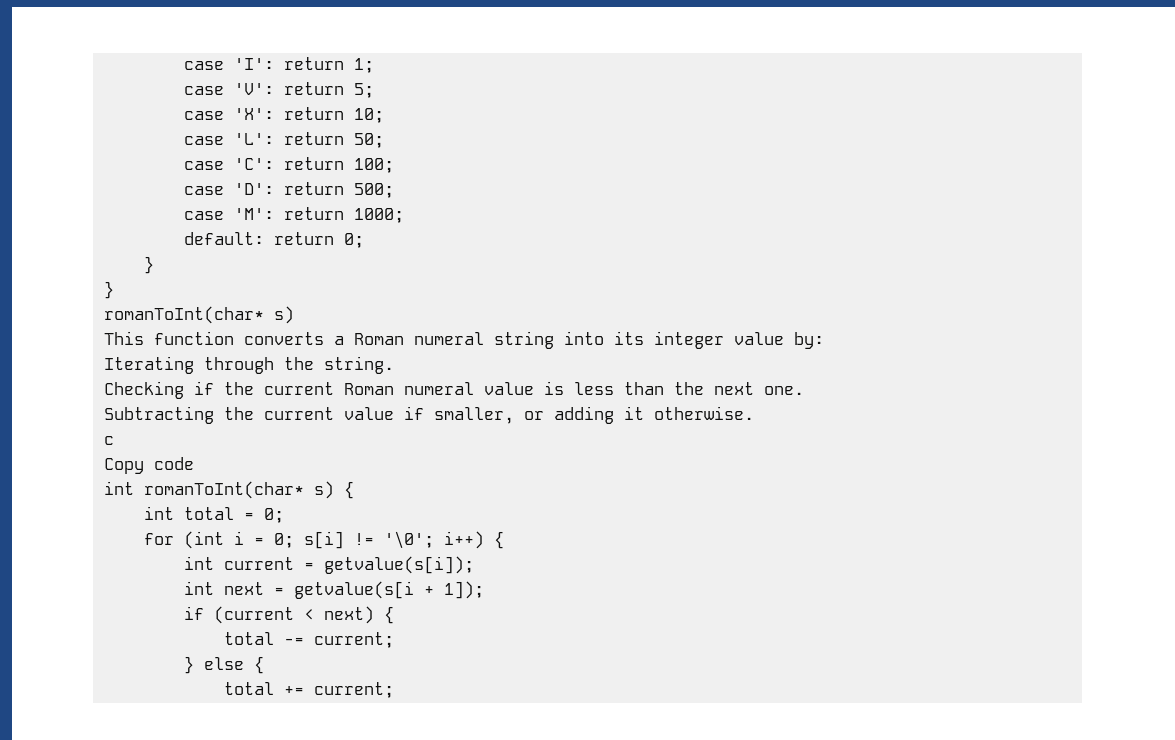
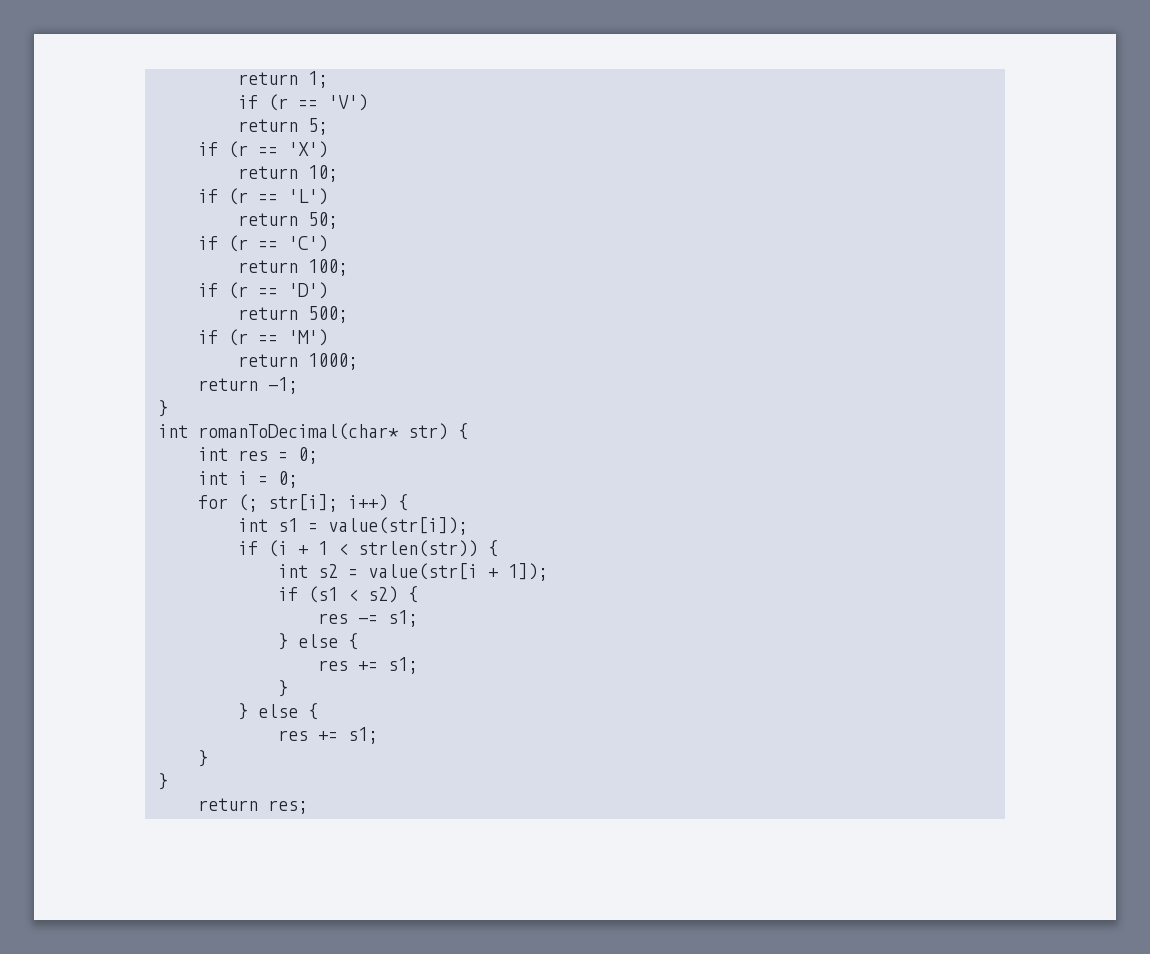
[183,58,274,70] case 'I': -> (237, 78) none
[183,82,374,98] [183,107,384,123] [183,132,384,148] [183,157,394,173] [183,182,394,198] [183,207,404,223] [183,232,364,248] [143,256,154,274] [103,281,114,299] [103,306,294,324] [103,331,824,349] [103,356,394,374] [103,381,804,399] [103,406,754,424] [103,436,114,445] [103,457,194,474] [103,481,354,499] [143,506,284,523] [143,531,504,549] [183,556,474,574] [183,581,484,599] [183,606,394,624] [223,632,394,648] [183,656,264,674] [223,682,394,698] case 'V': return 5; // case 'X': return 10; // case 'L': return 50; // case 'C': return 100; // case 'D': return 500; // case 'M': return 1000; // default: return 0; // } // } // romanToInt(char* s) // This function converts a Roman numeral string into its integer value by: // Iterating through the string. // Checking if the current Roman numeral value is less than the next one. // Subtracting the current value if smaller, or adding it otherwise. // c // Copy code // int romanToInt(char* s) { // int total = 0; // for (int i = 0; s[i] != '\0'; i++) { // int current = getvalue(s[i]); // int next = getvalue(s[i + 1]); // if (current < next) { // total -= current; // } else { // total += current; -> [237,94,368,111] [237,118,328,135] [197,141,328,158] [237,165,338,182] [197,188,328,205] [237,212,338,229] [197,235,328,252] [237,259,348,276] [197,282,328,299] [237,306,348,323] [197,329,328,346] [237,353,358,370] [197,377,298,394] [157,400,168,417] [157,423,468,440] [197,447,318,464] [197,471,298,488] [197,494,408,512] [237,517,468,535] [237,540,498,557] [277,563,548,581] [277,586,418,603] [317,610,418,627] [277,633,358,650] [317,657,418,674] [277,680,288,697] [237,703,318,720] [277,727,378,744] [197,750,208,767] [157,773,168,790] [197,798,308,814] if (r == 'V') // return 5; // if (r == 'X') // return 10; // if (r == 'L') // return 50; // if (r == 'C') // return 100; // if (r == 'D') // return 500; // if (r == 'M') // return 1000; // return -1; // } // int romanToDecimal(char* str) { // int res = 0; // int i = 0; // for (; str[i]; i++) { // int s1 = value(str[i]); // if (i + 1 < strlen(str)) { // int s2 = value(str[i + 1]); // if (s1 < s2) { // res -= s1; // } else { // res += s1; // } // } else { // res += s1; // } // } // return res;

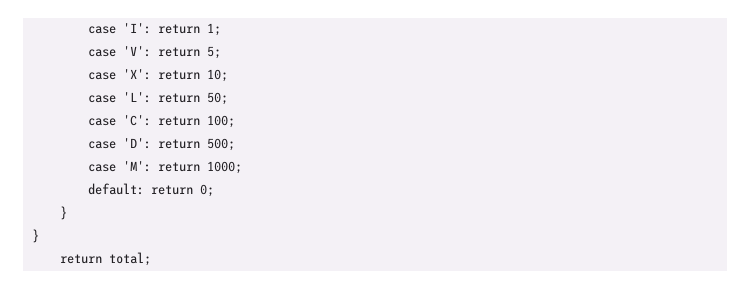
(237, 78) none -> [87,23,151,34] case 'I':
[237,94,368,111] [237,118,328,135] [197,141,328,158] [237,165,338,182] [197,188,328,205] [237,212,338,229] [197,235,328,252] [237,259,348,276] [197,282,328,299] [237,306,348,323] [197,329,328,346] [237,353,358,370] [197,377,298,394] [157,400,168,417] [157,423,468,440] [197,447,318,464] [197,471,298,488] [197,494,408,512] [237,517,468,535] [237,540,498,557] [277,563,548,581] [277,586,418,603] [317,610,418,627] [277,633,358,650] [317,657,418,674] [277,680,288,697] [237,703,318,720] [277,727,378,744] if (r == 'V') // return 5; // if (r == 'X') // return 10; // if (r == 'L') // return 50; // if (r == 'C') // return 100; // if (r == 'D') // return 500; // if (r == 'M') // return 1000; // return -1; // } // int romanToDecimal(char* str) { // int res = 0; // int i = 0; // for (; str[i]; i++) { // int s1 = value(str[i]); // if (i + 1 < strlen(str)) { // int s2 = value(str[i + 1]); // if (s1 < s2) { // res -= s1; // } else { // res += s1; // } // } else { // res += s1; -> [87,46,221,59] [87,69,228,82] [87,92,228,105] [87,115,235,128] [87,138,235,151] [87,161,242,174] [87,183,214,197] case 'V': return 5; // case 'X': return 10; // case 'L': return 50; // case 'C': return 100; // case 'D': return 500; // case 'M': return 1000; // default: return 0;
[267,800,308,814] res; -> [108,252,151,266] total;

